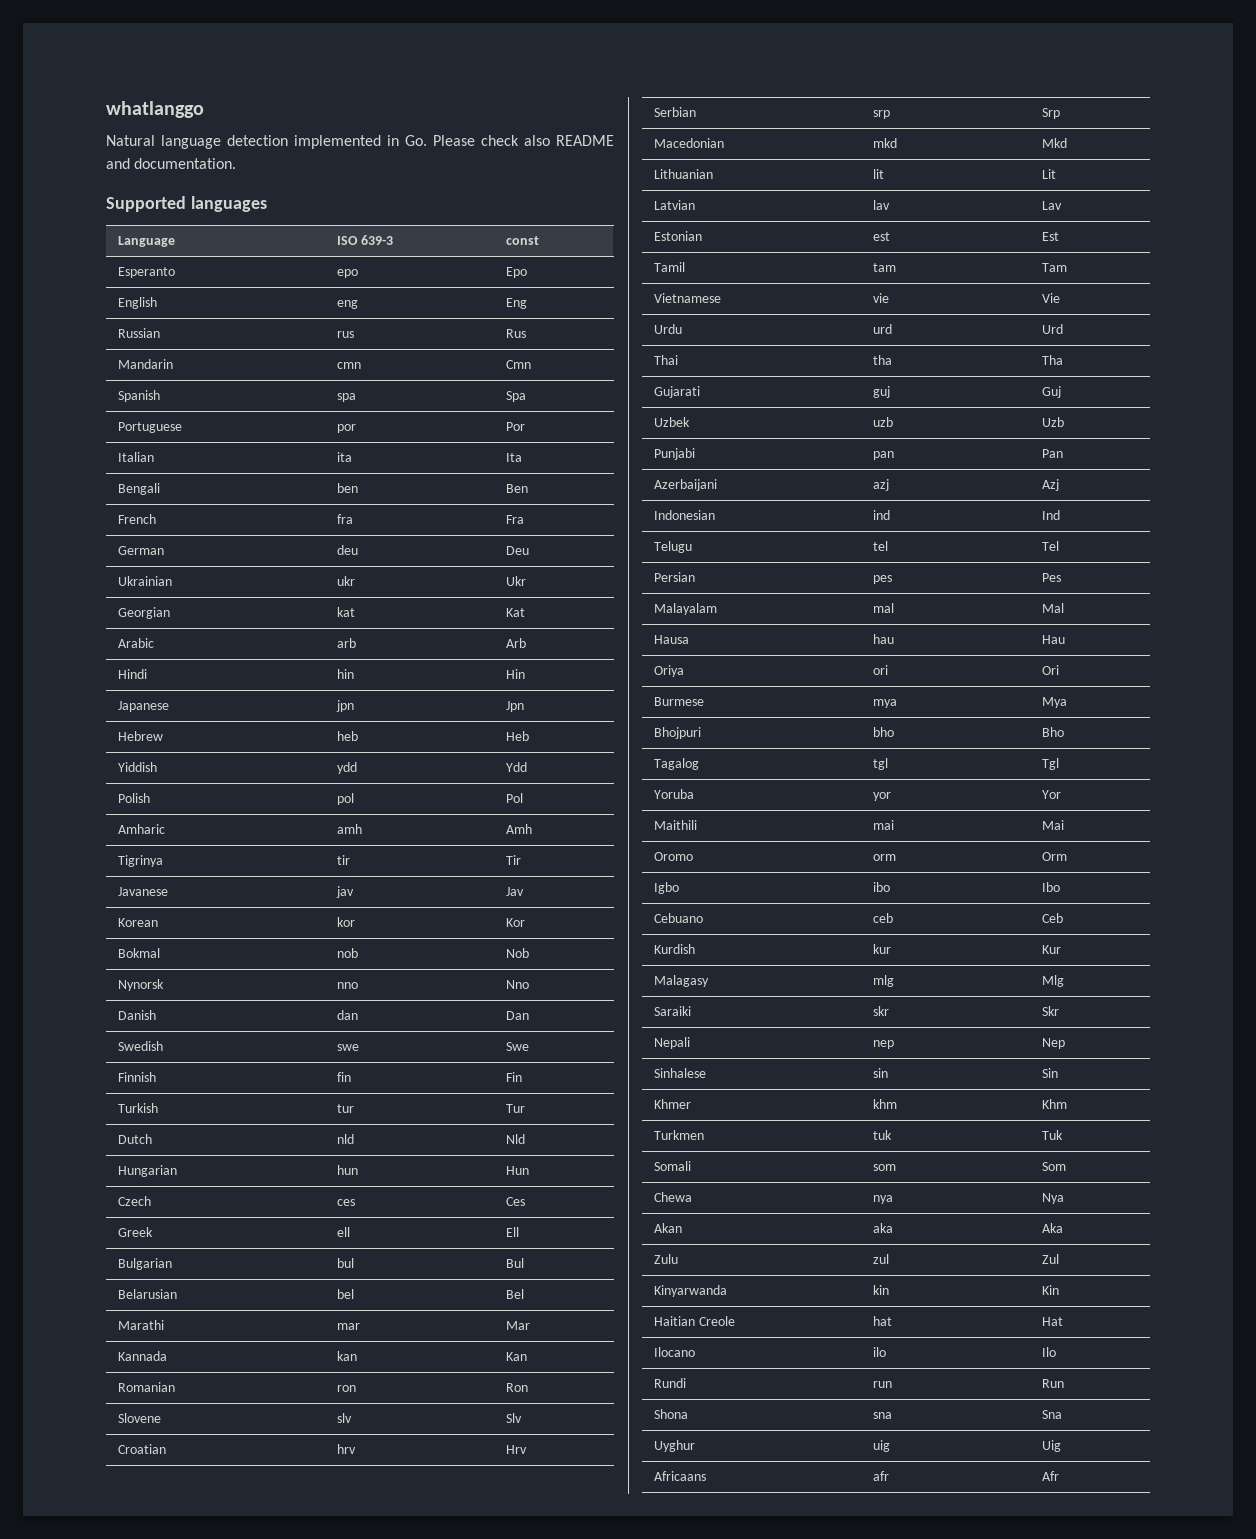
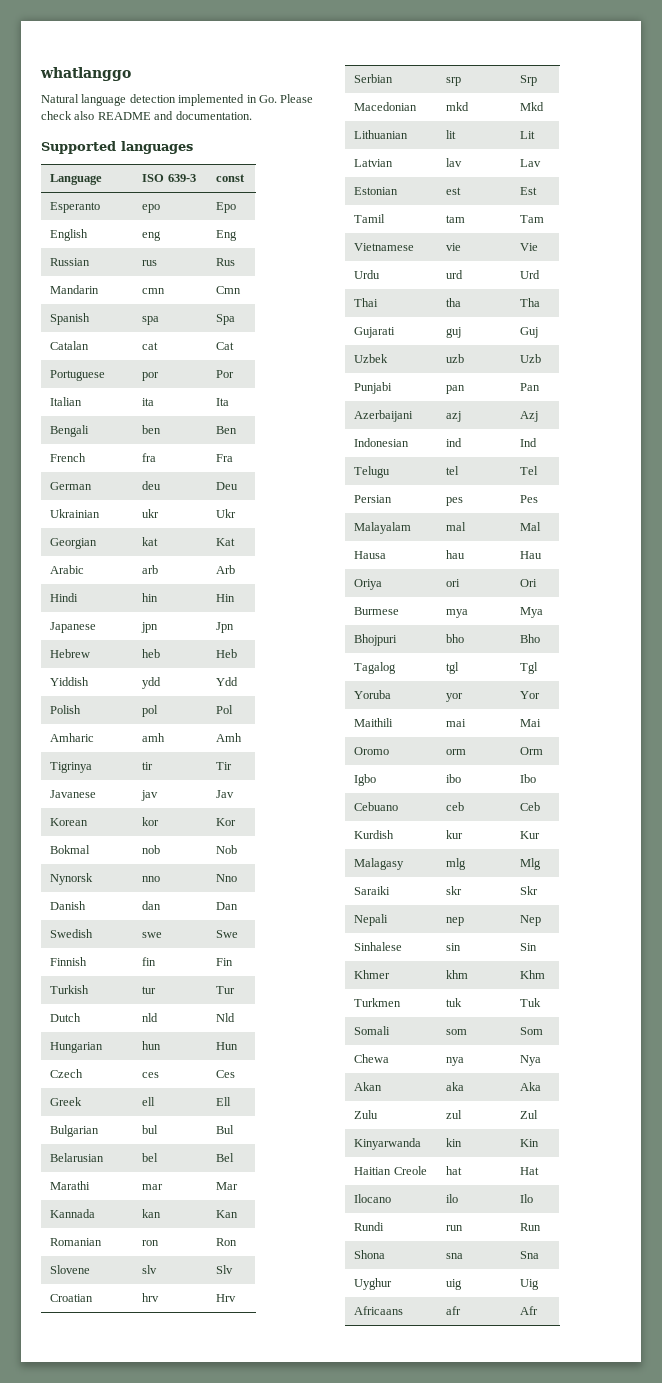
(526, 396) none -> [50,341,90,350] [142,342,159,350] [216,342,235,350] // Catalan | cat | Cat

